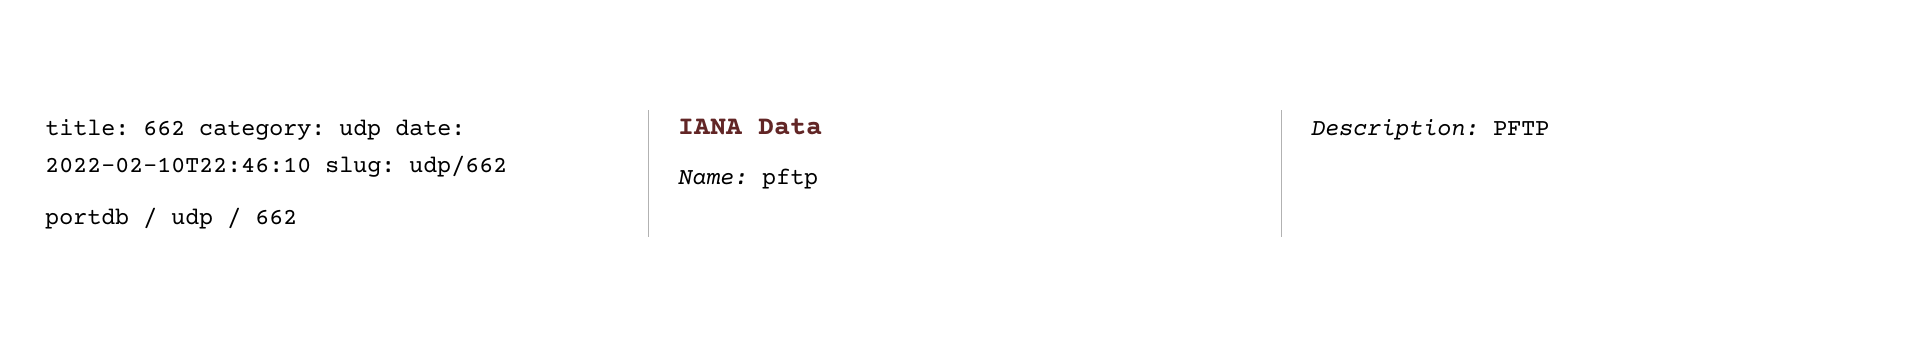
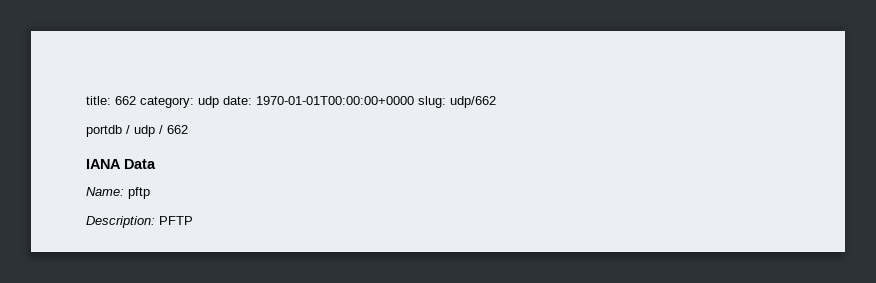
[45,157,311,173] 2022-02-10T22:46:10 -> [256,96,414,105] 1970-01-01T00:00:00+0000

